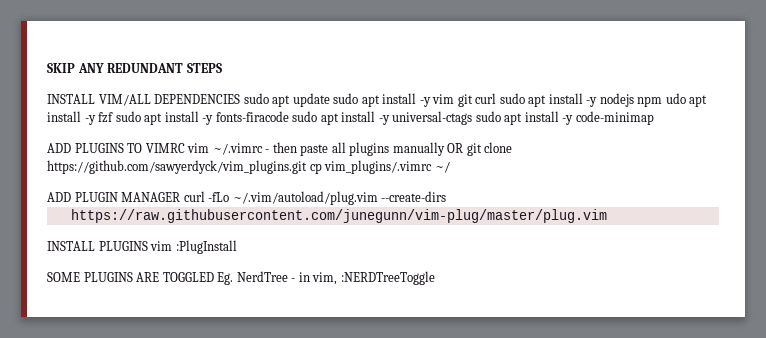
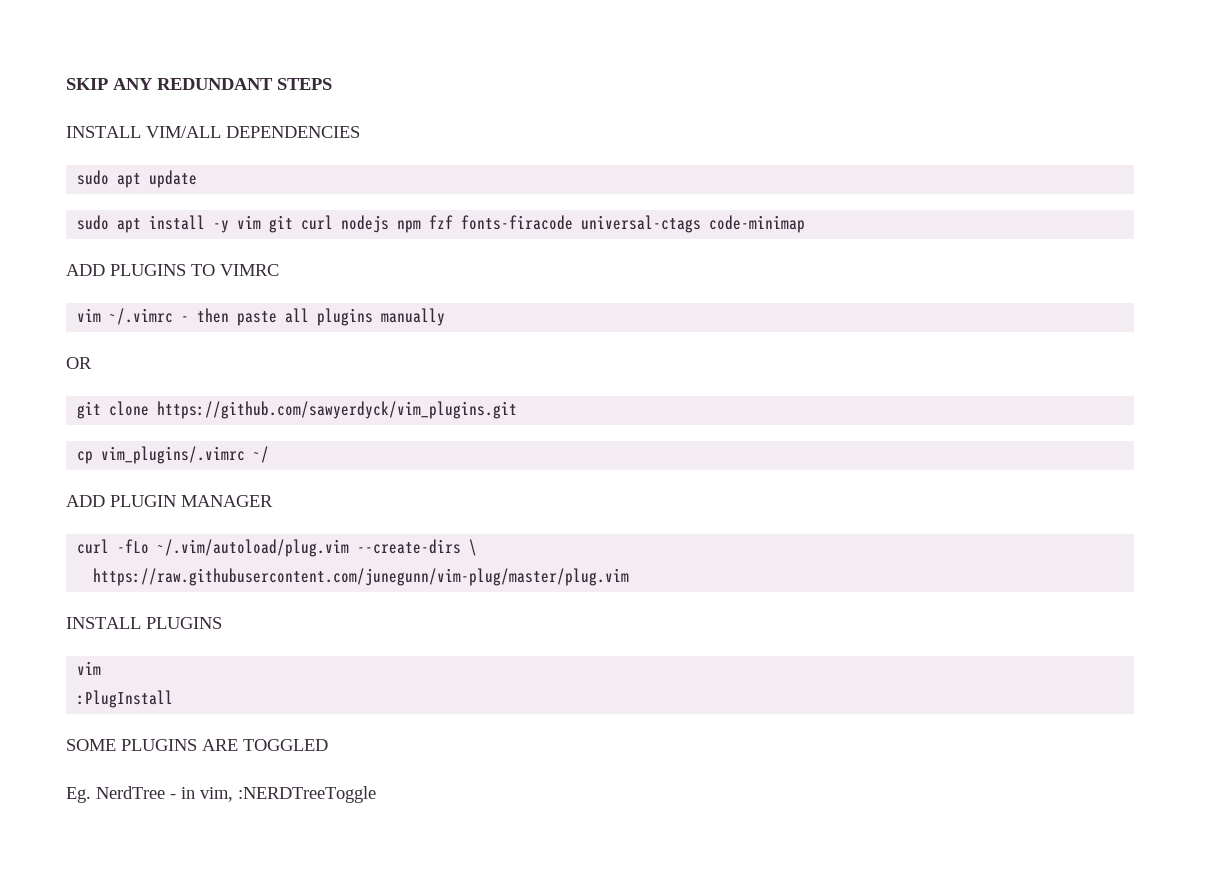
(241, 99) none -> (360, 132) //
(330, 100) none -> (198, 179) //
[499,93,708,107] [47,111,574,125] sudo apt install -y nodejs npm udo apt install -y fzf sudo apt install -y fonts-firacode sudo apt install -y universal-ctags sudo apt install -y -> [341,215,702,233] nodejs npm fzf fonts-firacode universal-ctags
(185, 148) none -> (279, 270) //
(445, 149) none -> (446, 317) //
(464, 148) none -> (92, 363) //
(307, 167) none -> (518, 410) //
(181, 197) none -> (273, 501) //
(447, 196) none -> [469,539,478,556] \
[150,241,173,251] vim -> [77,661,102,675] // vim //
(214, 277) none -> (328, 745) //

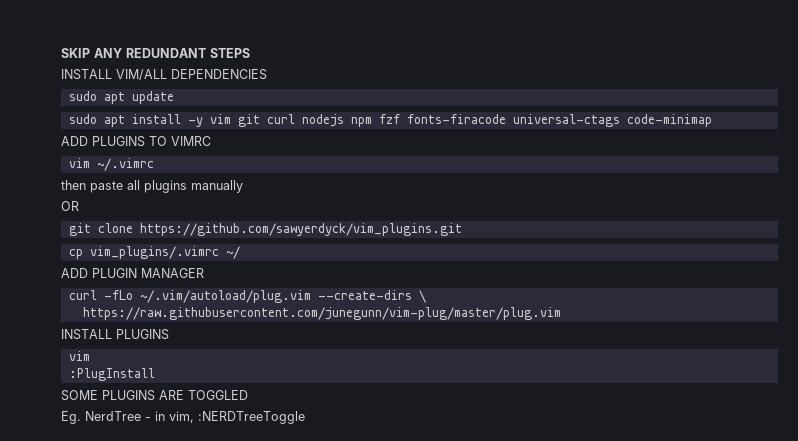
[181,316,190,322] - -> (154, 164) //

